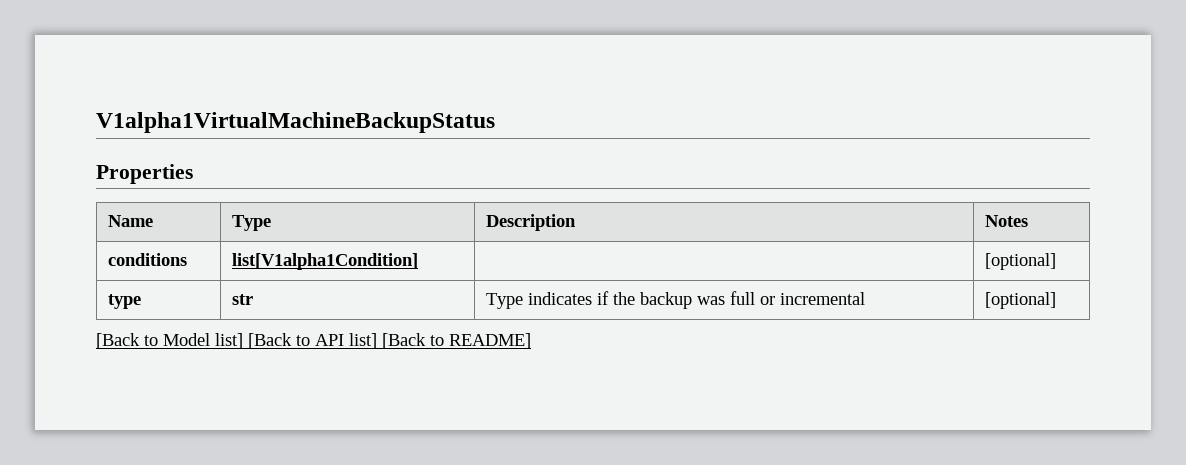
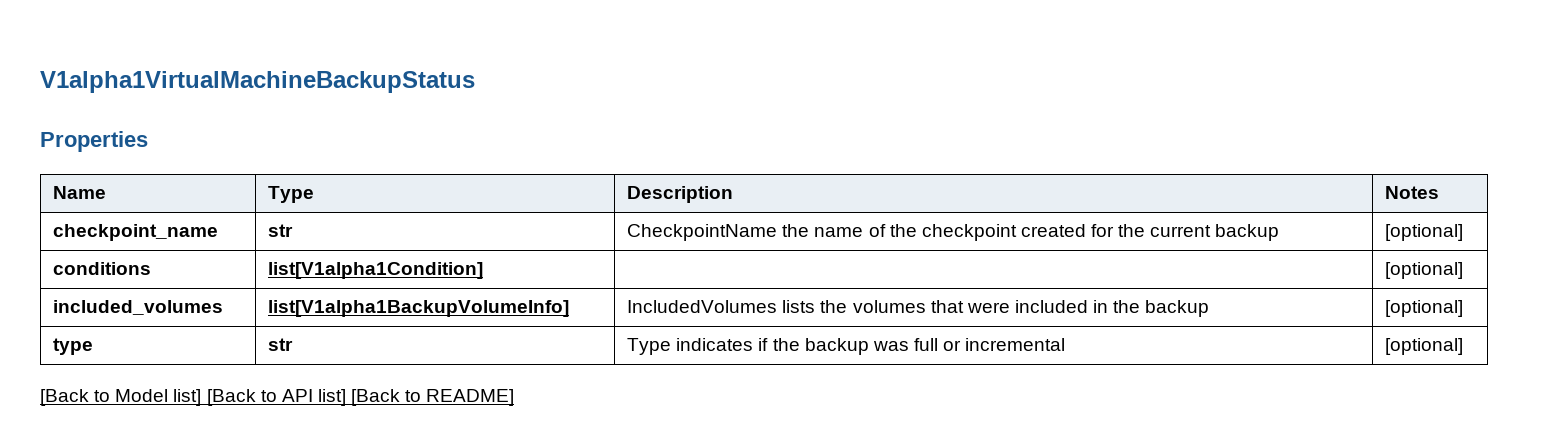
[107,253,187,266] [231,253,418,270] conditions | list[V1alpha1Condition] | -> [53,224,219,241] [268,224,294,237] [627,224,1280,241] [1385,224,1464,241] [53,262,152,275] [268,262,484,279] [1385,262,1464,279] [53,300,224,315] [268,300,570,317] [627,300,1210,317] checkpoint_name | str | CheckpointName the name of the checkpoint created for the current backup | [optional] // conditions | list[V1alpha1Condition] | | [optional] // included_volumes | list[V1alpha1BackupVolumeInfo] | IncludedVolumes lists the volumes that were included in the backup

